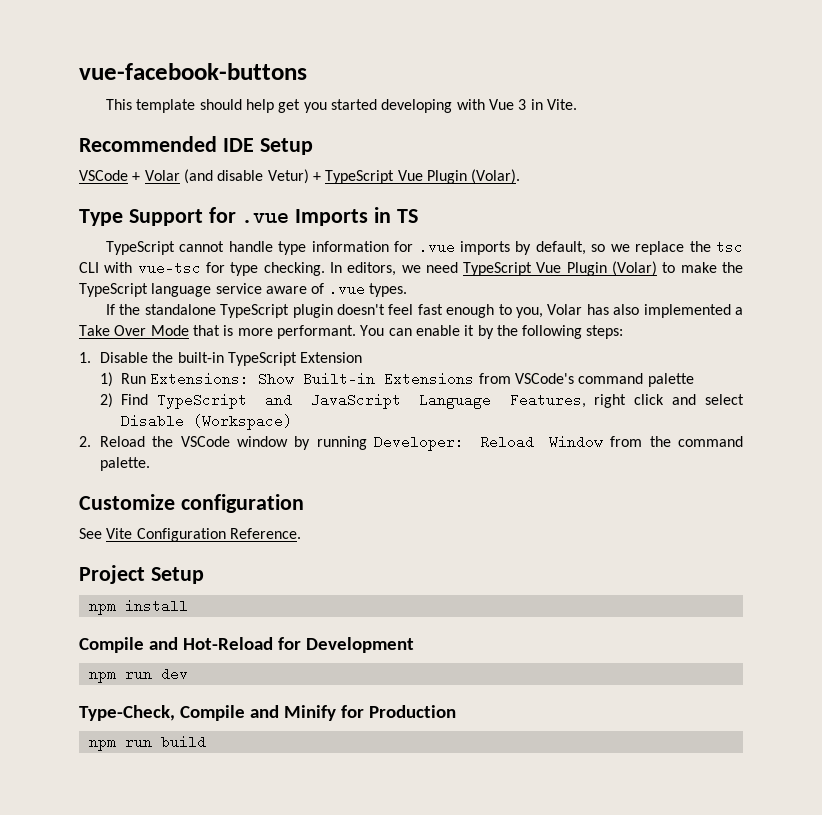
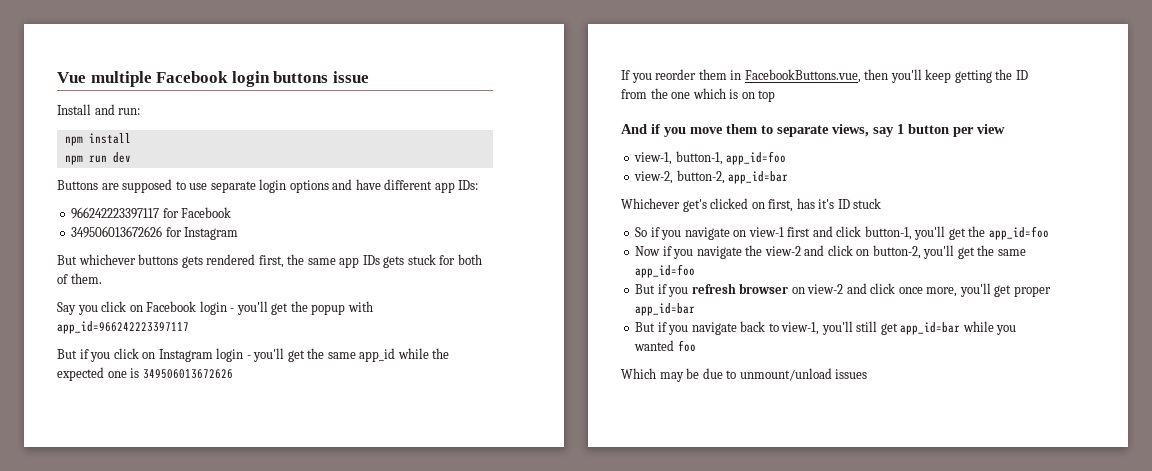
[79,63,307,80] [105,99,577,113] [79,136,313,155] [79,169,521,184] [79,207,418,226] [105,240,743,255] [79,261,743,276] [79,282,407,297] [105,304,744,318] [79,325,624,339] [79,352,363,366] [99,372,694,387] [99,393,744,409] [120,414,292,430] [79,435,743,451] [99,457,150,471] [79,494,304,513] [79,528,301,542] [79,565,204,584] [88,599,188,615] [79,637,414,653] [88,667,188,683] [79,705,456,721] [88,735,206,751] vue-facebook-buttons // This template should help get you started developing with Vue 3 in Vite. // Recommended IDE Setup // VSCode + Volar (and disable Vetur) + TypeScript Vue Plugin (Volar). // Type Support for .vue Imports in TS // TypeScript cannot handle type information for .vue imports by default, so we replace the tsc CLI with vue-tsc for type checking. In editors, we need TypeScript Vue Plugin (Volar) to make the TypeScript language service aware of .vue types. // If the standalone TypeScript plugin doesn't feel fast enough to you, Volar has also implemented a Take Over Mode that is more performant. You can enable it by the following steps: // 1. Disable the built-in TypeScript Extension // 1) Run Extensions: Show Built-in Extensions from VSCode's command palette // 2) Find TypeScript and JavaScript Language Features, right click and select Disable (Workspace) // 2. Reload the VSCode window by running Developer: Reload Window from the command palette. // Customize configuration // See Vite Configuration Reference. // Project Setup // npm install // Compile and Hot-Reload for Development // npm run dev // Type-Check, Compile and Minify for Production // npm run build -> [57,71,369,87] [57,104,141,115] [64,133,131,146] [64,152,131,165] [57,179,479,193] [71,207,232,219] [71,226,239,240] [57,254,482,268] [57,273,102,284] [57,301,373,315] [57,321,189,334] [57,348,450,362] [57,367,233,381] [621,69,1028,83] [621,88,776,102] [621,124,1005,137] [634,151,787,165] [634,170,789,184] [621,198,882,212] [635,226,1049,240] [635,245,1026,259] [635,264,696,278] [635,283,1051,297] [635,303,696,316] [635,321,1017,335] [634,340,696,352] [621,368,868,382] Vue multiple Facebook login buttons issue // Install and run: // npm install // npm run dev // Buttons are supposed to use separate login options and have different app IDs: // 966242223397117 for Facebook // 349506013672626 for Instagram // But whichever buttons gets rendered first, the same app IDs gets stuck for both of them. // Say you click on Facebook login - you'll get the popup with app_id=966242223397117 // But if you click on Instagram login - you'll get the same app_id while the expected one is 349506013672626 // If you reorder them in FacebookButtons.vue, then you'll keep getting the ID from the one which is on top // And if you move them to separate views, say 1 button per view // view-1, button-1, app_id=foo // view-2, button-2, app_id=bar // Whichever get's clicked on first, has it's ID stuck // So if you navigate on view-1 first and click button-1, you'll get the app_id=foo // Now if you navigate the view-2 and click on button-2, you'll get the same app_id=foo // But if you refresh browser on view-2 and click once more, you'll get proper app_id=bar // But if you navigate back to view-1, you'll still get app_id=bar while you wanted foo // Which may be due to unmount/unload issues

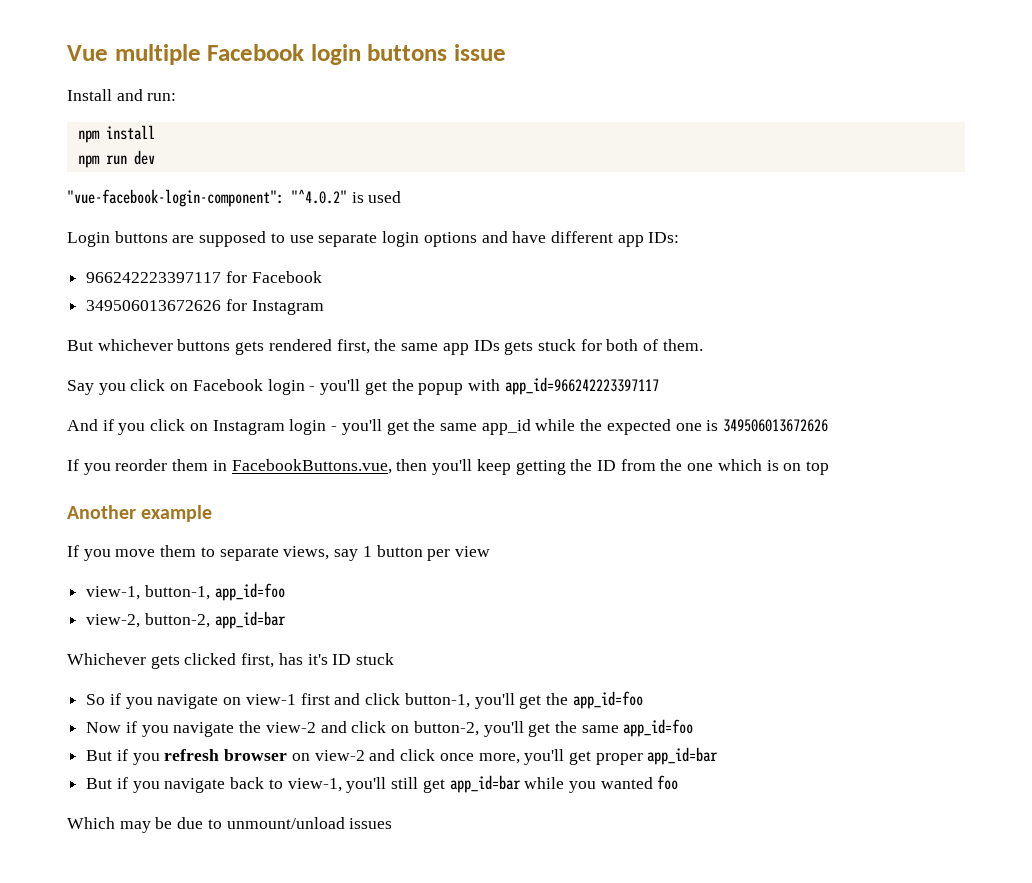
[57,180,98,190] Buttons -> [67,189,402,207] [67,231,168,247] "vue-facebook-login-component": "^4.0.2" is used // Login buttons
[57,349,77,359] But -> [67,419,98,431] And
[621,124,660,134] And if -> [67,505,213,522] [67,545,79,557] Another example // If
[682,198,765,212] get's clicked on -> [150,653,237,669] gets clicked

